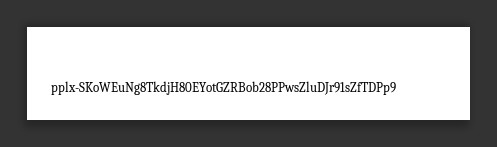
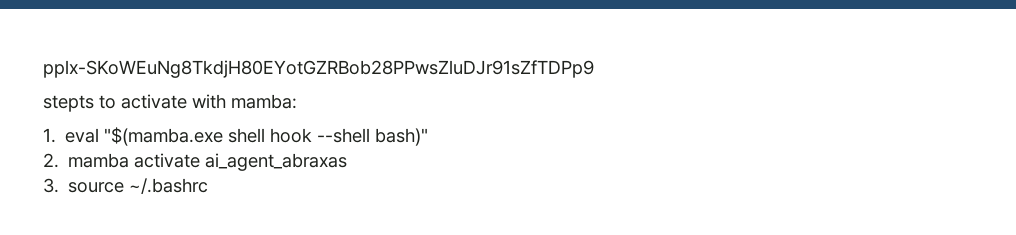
(396, 88) none -> [43,94,297,112] [43,127,429,146] [43,153,348,171] [43,178,209,194] // stepts to activate with mamba: // 1. eval "$(mamba.exe shell hook --shell bash)" // 2. mamba activate ai_agent_abraxas // 3. source ~/.bashrc

